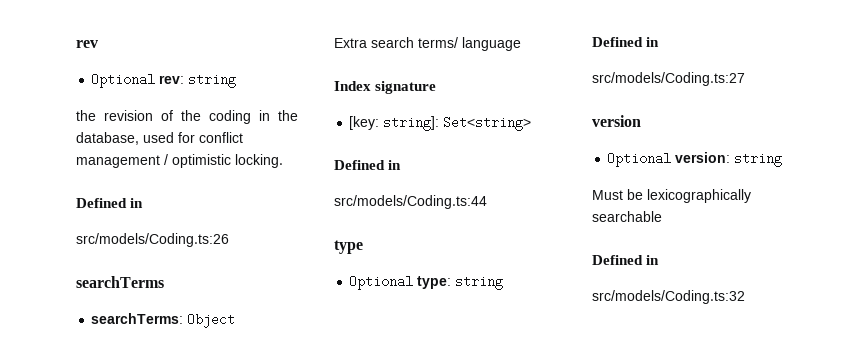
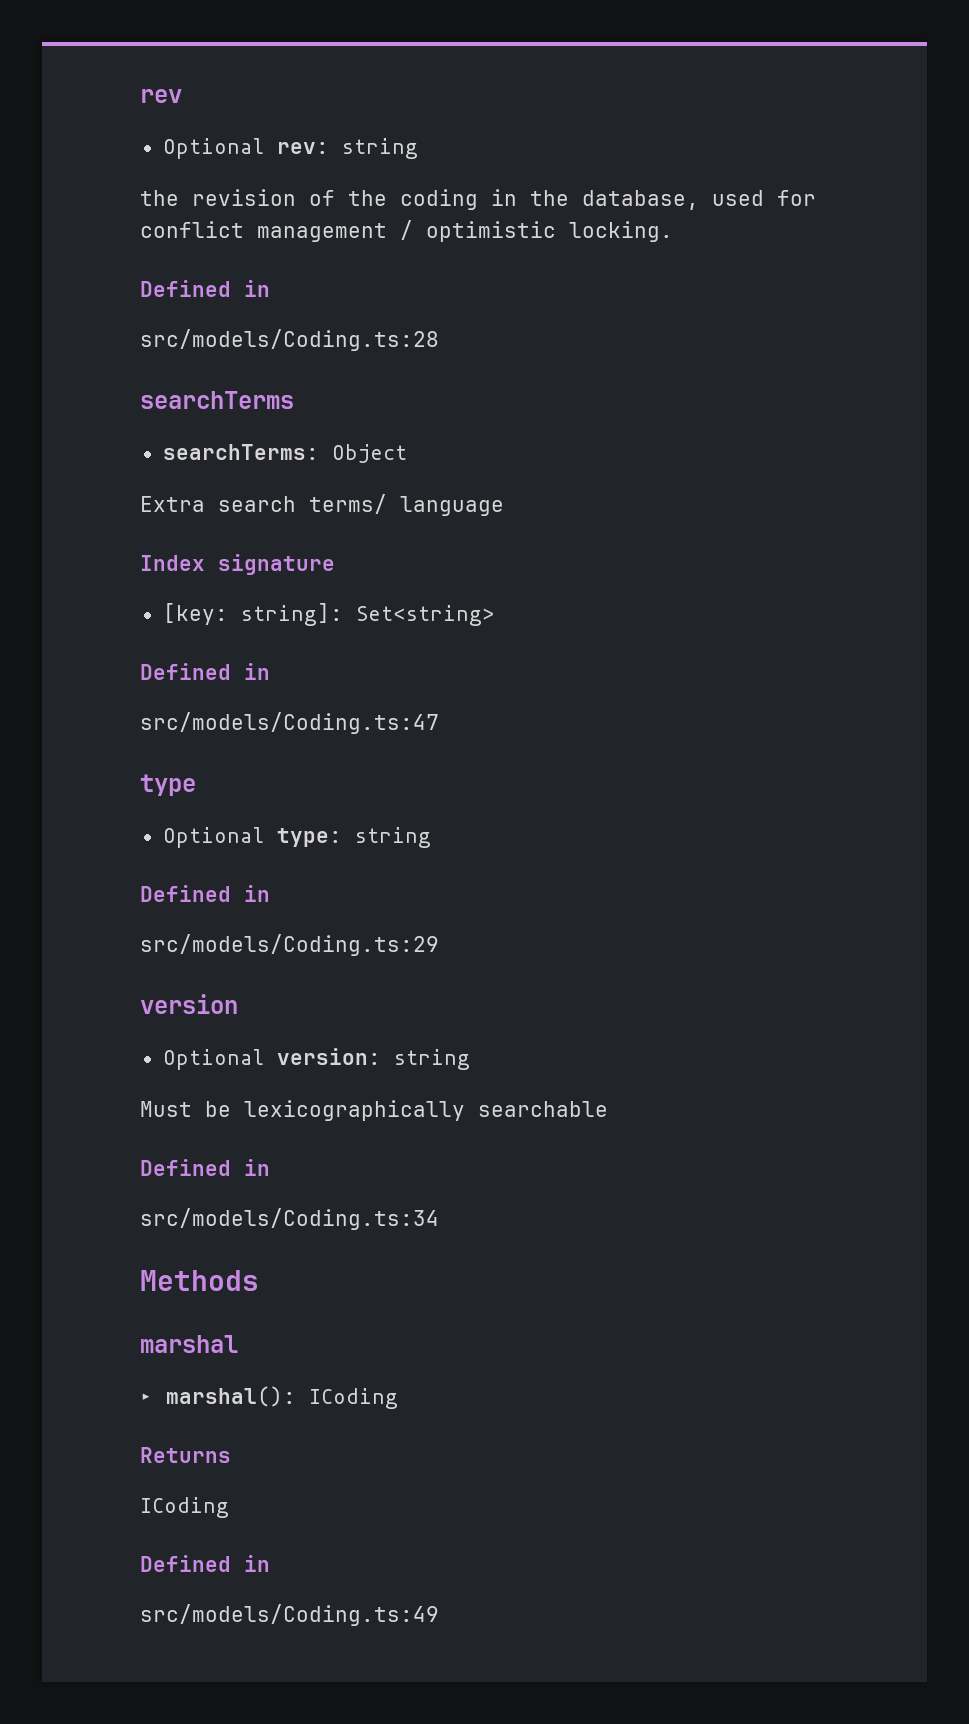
[76,233,229,247] src/models/Coding.ts:26 -> [140,329,439,351] src/models/Coding.ts:28
[334,195,487,209] src/models/Coding.ts:44 -> [140,712,439,734] src/models/Coding.ts:47
[592,72,745,86] src/models/Coding.ts:27 -> [140,934,439,956] src/models/Coding.ts:29
[592,290,745,304] src/models/Coding.ts:32 -> [140,1208,439,1230] [140,1270,259,1291] [140,1335,238,1353] [140,1386,398,1409] [140,1447,231,1463] [140,1497,229,1518] [140,1555,270,1572] [140,1604,439,1626] src/models/Coding.ts:34 // Methods // marshal // ▸ marshal(): ICoding // Returns // ICoding // Defined in // src/models/Coding.ts:49

